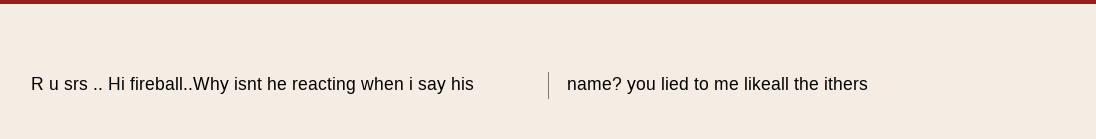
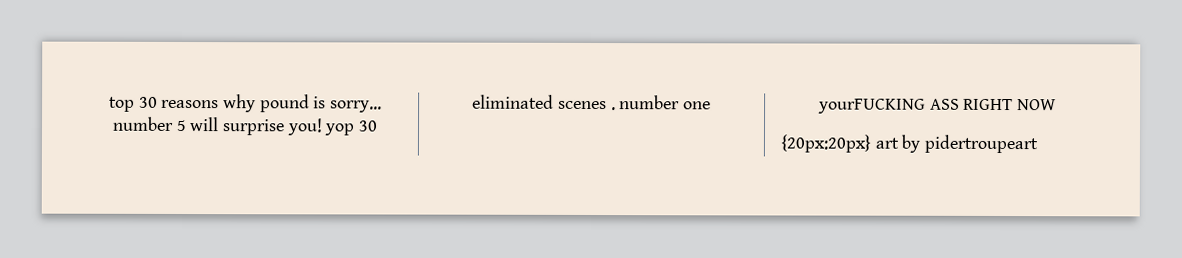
[31,77,868,94] R u srs .. Hi fireball..Why isnt he reacting when i say his name? you lied to me likeall the ithers -> [108,94,383,113] [111,116,379,136] [472,94,1058,114] [780,134,1039,154] top 30 reasons why pound is sorry... number 5 will surprise you! yop 30 eliminated scenes . number one yourFUCKING ASS RIGHT NOW // {20px:20px} art by pidertroupeart

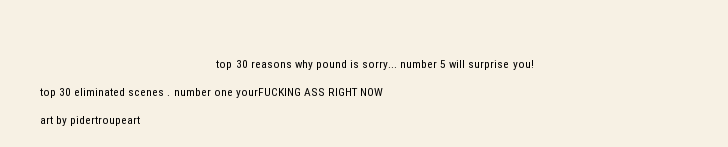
[324,123,356,136] yop -> [40,88,56,98] // top
[780,134,871,153] {20px:20px} -> (384, 92) none

